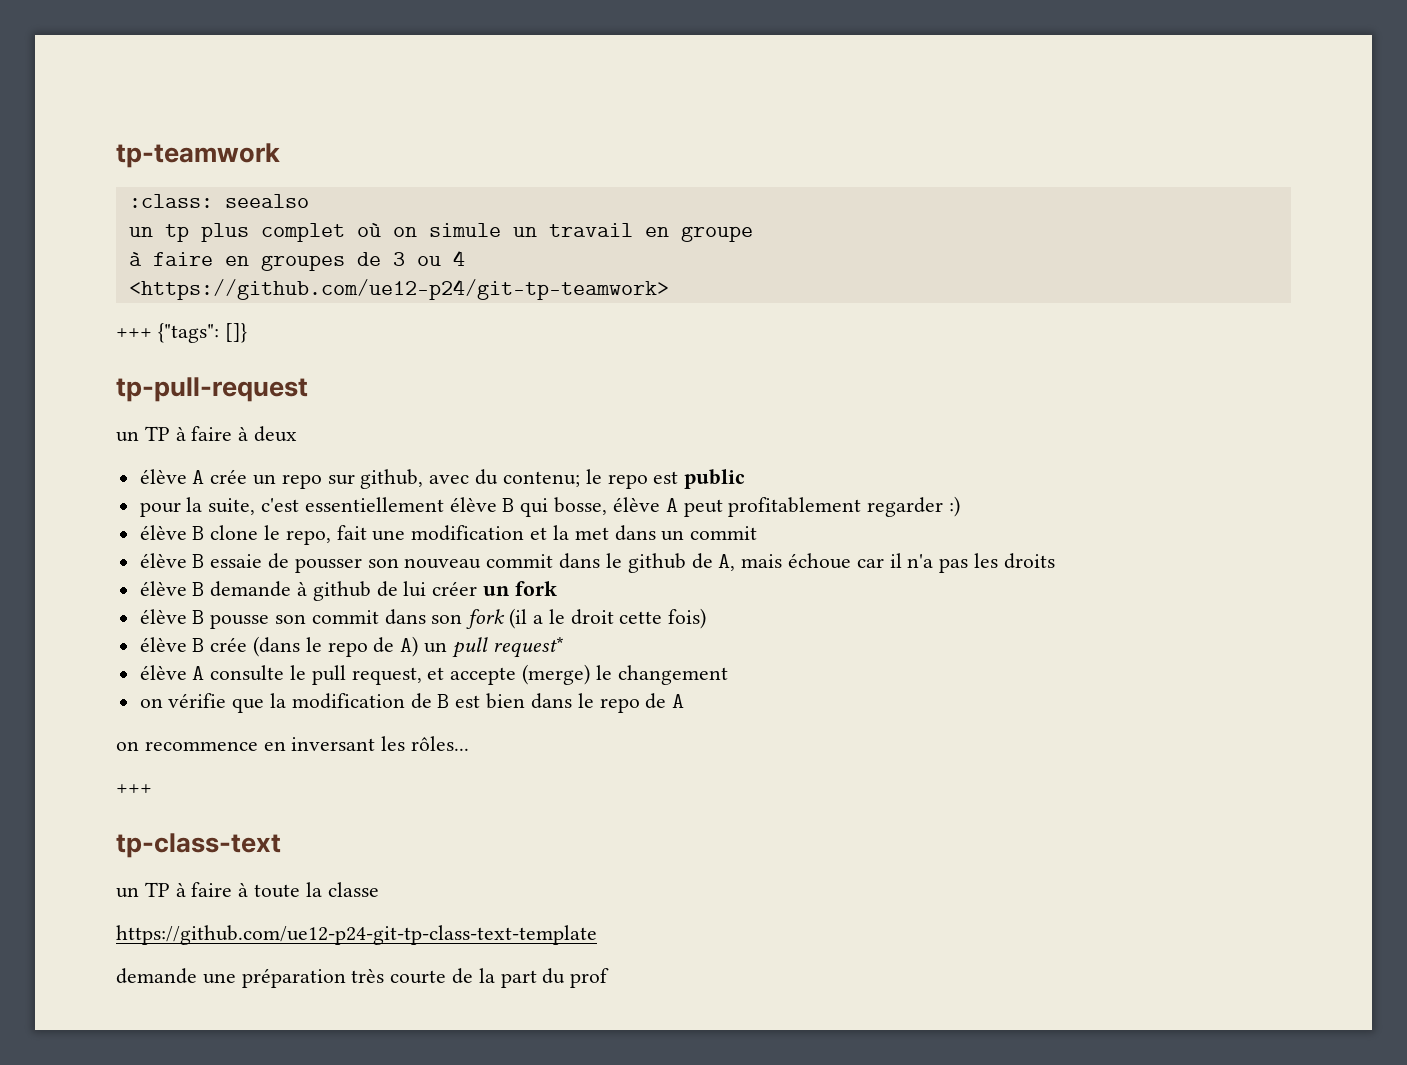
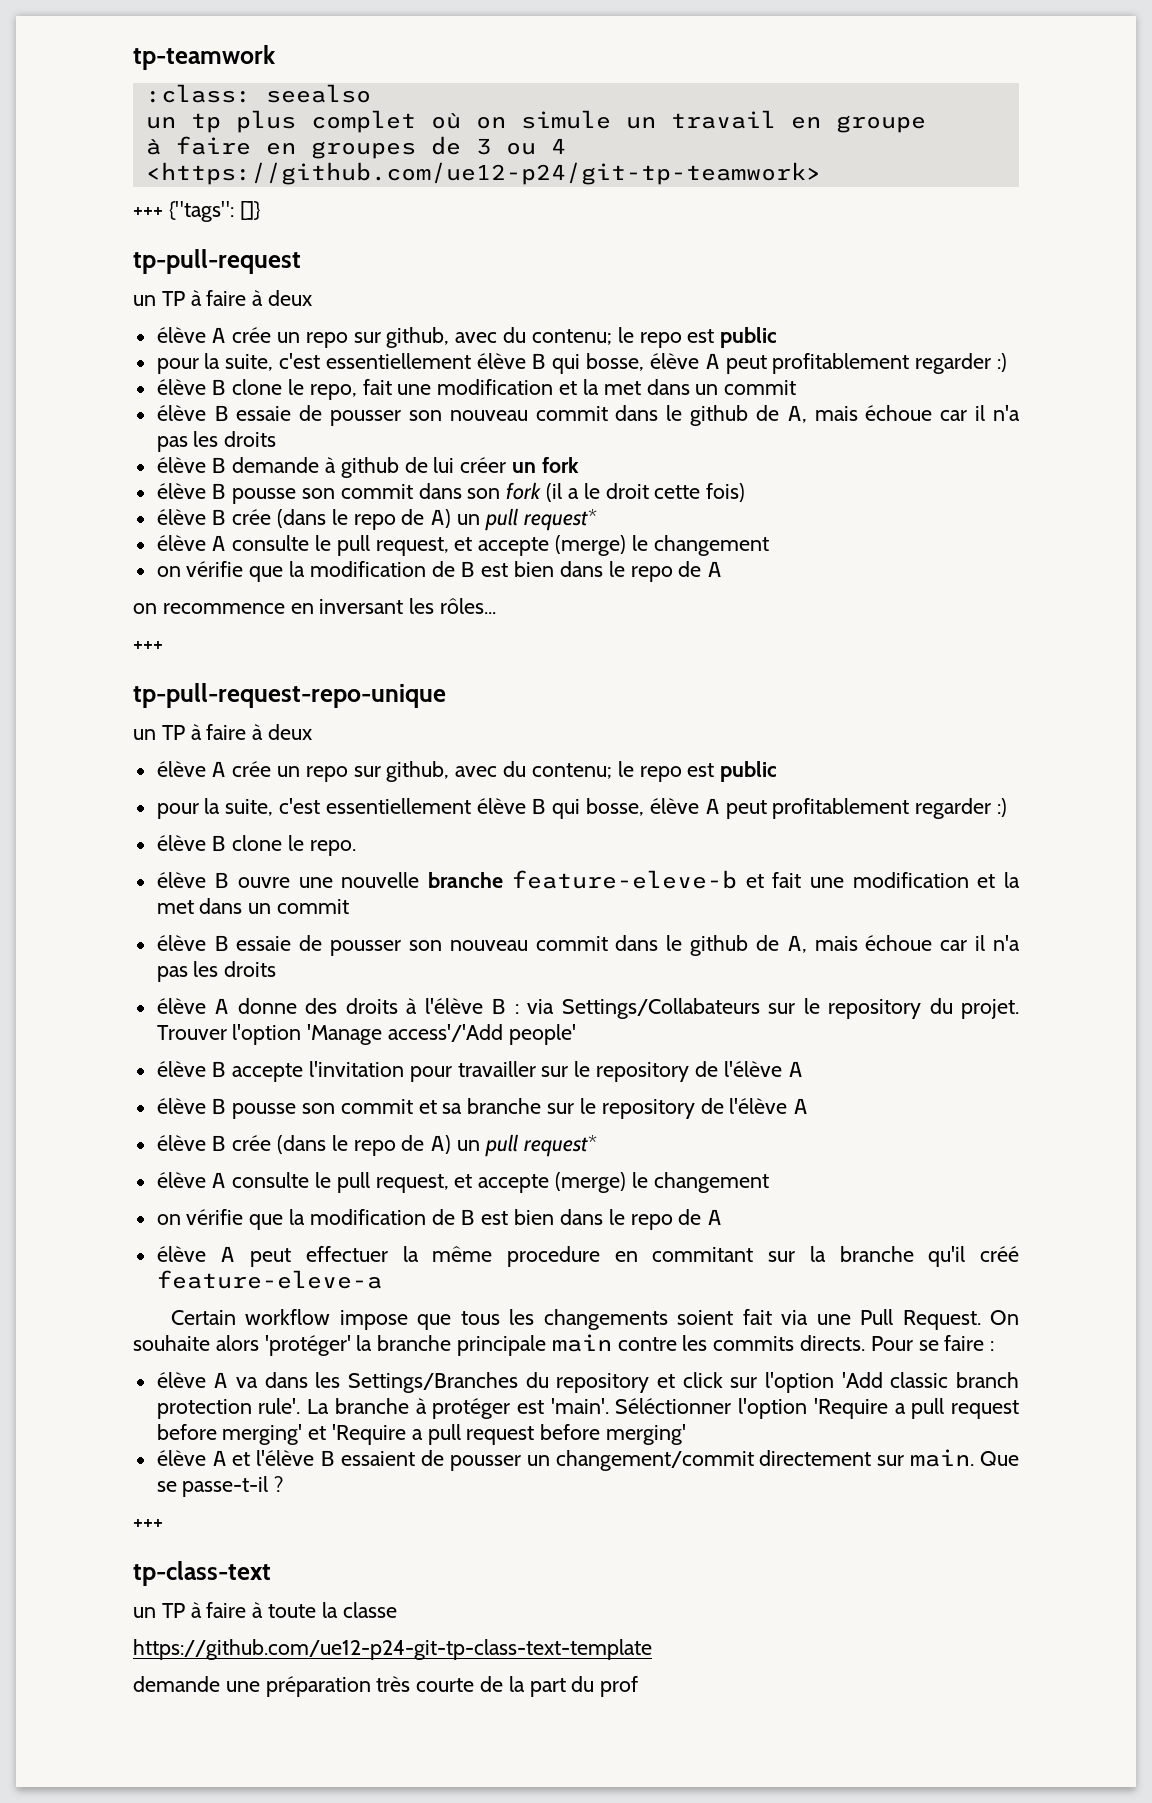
(152, 789) none -> [133,683,446,708] [133,724,313,740] [156,761,778,782] [156,798,1007,819] [156,835,356,856] [156,870,1020,889] [156,898,350,914] [156,935,1021,956] [156,961,277,982] [156,998,1020,1019] [156,1024,576,1045] [156,1061,803,1082] [156,1098,809,1119] [156,1134,597,1157] [156,1172,769,1193] [156,1209,723,1230] [156,1246,1019,1267] [156,1270,382,1289] [170,1309,1019,1330] [133,1334,995,1356] [156,1372,1020,1393] [156,1398,1020,1419] [156,1424,687,1445] [156,1449,1020,1471] [156,1476,284,1497] [133,1519,163,1529] // tp-pull-request-repo-unique // un TP à faire à deux // élève A crée un repo sur github, avec du contenu; le repo est public // pour la suite, c'est essentiellement élève B qui bosse, élève A peut profitablement regarder :) // élève B clone le repo. // élève B ouvre une nouvelle branche feature-eleve-b et fait une modification et la met dans un commit // élève B essaie de pousser son nouveau commit dans le github de A, mais échoue car il n'a pas les droits // élève A donne des droits à l'élève B : via Settings/Collabateurs sur le repository du projet. Trouver l'option 'Manage access'/'Add people' // élève B accepte l'invitation pour travailler sur le repository de l'élève A // élève B pousse son commit et sa branche sur le repository de l'élève A // élève B crée (dans le repo de A) un pull request* // élève A consulte le pull request, et accepte (merge) le changement // on vérifie que la modification de B est bien dans le repo de A // élève A peut effectuer la même procedure en commitant sur la branche qu'il créé feature-eleve-a // Certain workflow impose que tous les changements soient fait via une Pull Request. On souhaite alors 'protéger' la branche principale main contre les commits directs. Pour se faire : // élève A va dans les Settings/Branches du repository et click sur l'option 'Add classic branch protection rule'. La branche à protéger est 'main'. Séléctionner l'option 'Require a pull request before merging' et 'Require a pull request before merging' // élève A et l'élève B essaient de pousser un changement/commit directement sur main. Que se passe-t-il ? // +++

